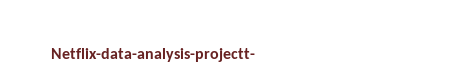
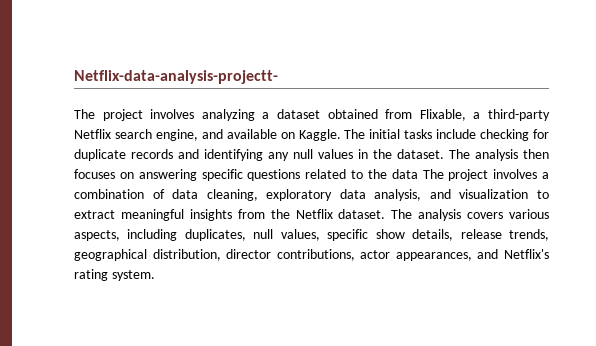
(255, 55) none -> [74,109,550,121] [74,129,550,141] [74,149,549,161] [74,169,549,181] [74,189,549,201] [74,209,549,221] [74,229,550,241] [74,249,549,261] [74,269,155,281] // The project involves analyzing a dataset obtained from Flixable, a third-party Netflix search engine, and available on Kaggle. The initial tasks include checking for duplicate records and identifying any null values in the dataset. The analysis then focuses on answering specific questions related to the data The project involves a combination of data cleaning, exploratory data analysis, and visualization to extract meaningful insights from the Netflix dataset. The analysis covers various aspects, including duplicates, null values, specific show details, release trends, geographical distribution, director contributions, actor appearances, and Netflix's rating system.

